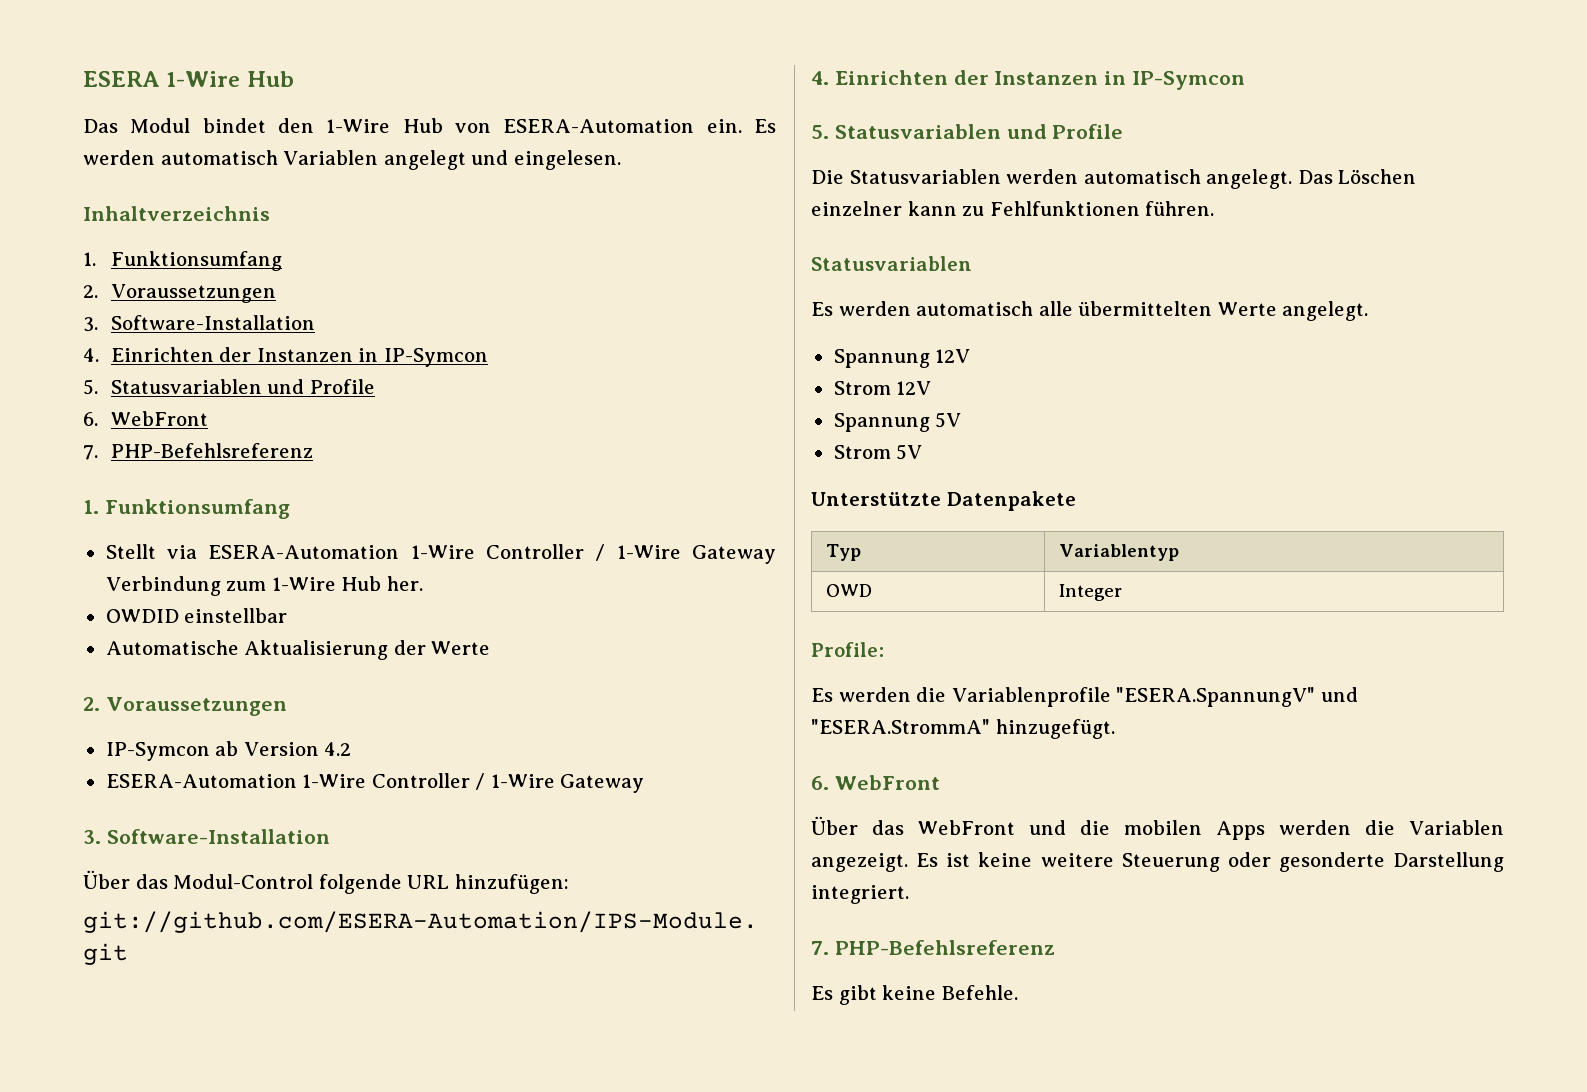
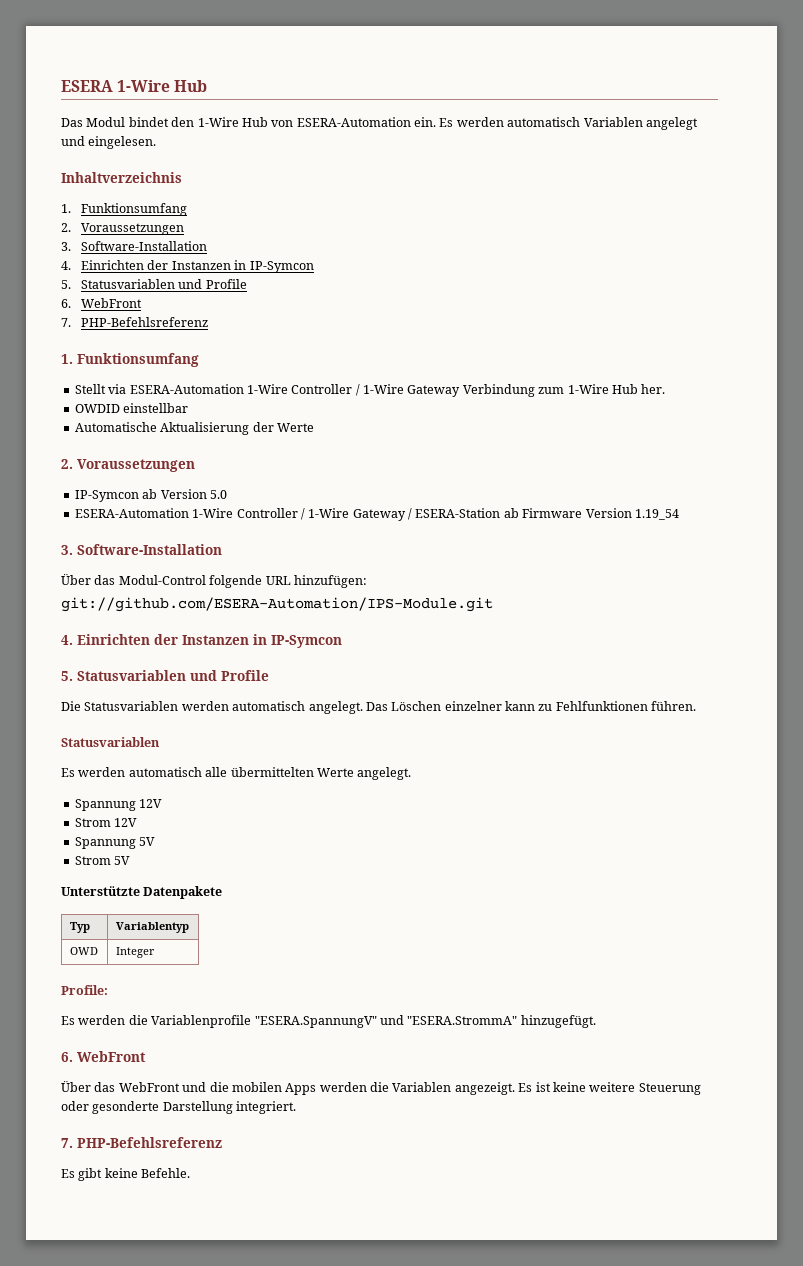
[324,742,352,756] [105,773,645,793] 4.2 // ESERA-Automation 1-Wire Controller / 1-Wire Gateway -> [209,490,227,499] [74,508,679,521] 5.0 // ESERA-Automation 1-Wire Controller / 1-Wire Gateway / ESERA-Station ab Firmware Version 1.19_54

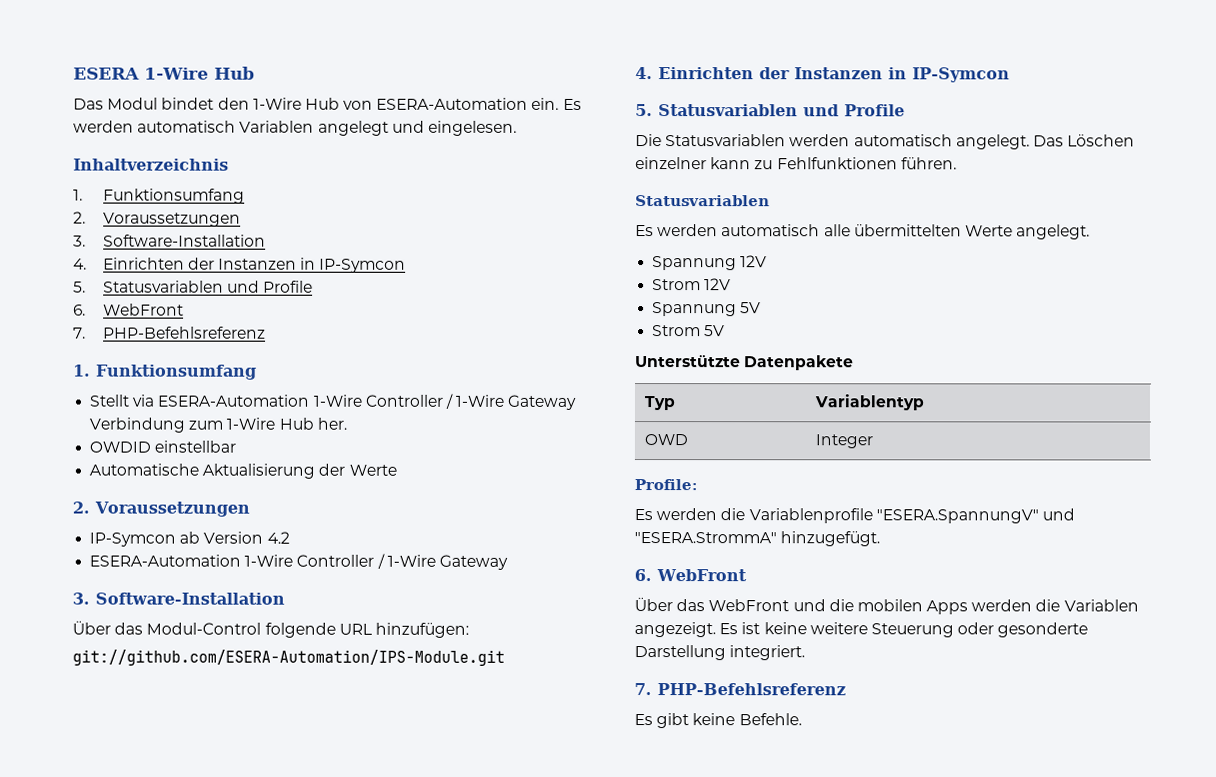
[209,490,227,499] [74,508,679,521] 5.0 // ESERA-Automation 1-Wire Controller / 1-Wire Gateway / ESERA-Station ab Firmware Version 1.19_54 -> [266,531,290,544] [89,553,508,570] 4.2 // ESERA-Automation 1-Wire Controller / 1-Wire Gateway

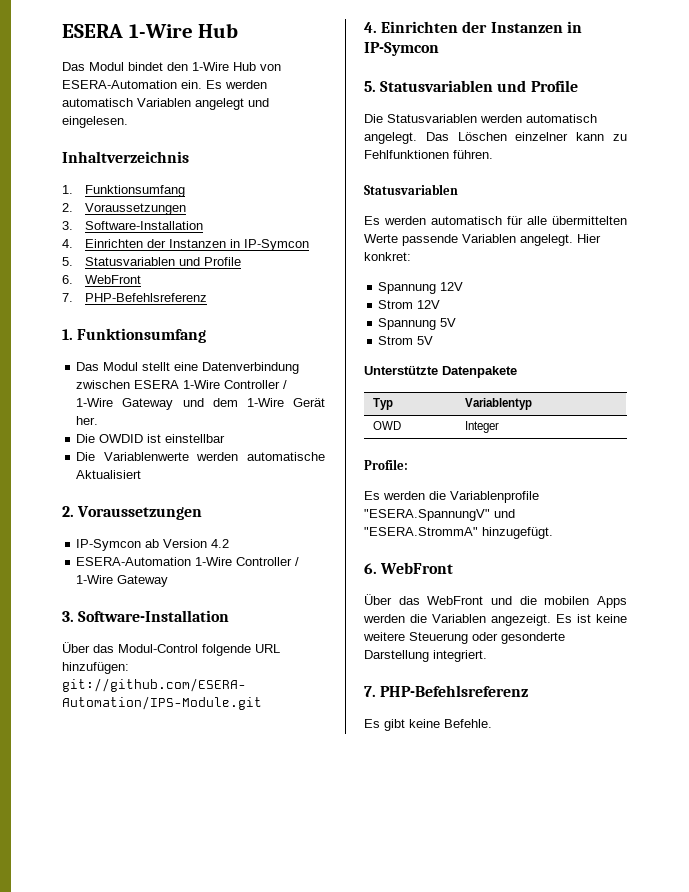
[89,393,577,410] [89,417,347,433] [89,440,237,453] [89,463,397,479] Stellt via ESERA-Automation 1-Wire Controller / 1-Wire Gateway Verbindung zum 1-Wire Hub her. // OWDID einstellbar // Automatische Aktualisierung der Werte -> [76,362,300,374] [76,380,288,389] [76,398,325,410] [76,416,99,425] [76,434,226,443] [76,452,325,461] [76,470,142,479] Das Modul stellt eine Datenverbindung zwischen ESERA 1-Wire Controller / 1-Wire Gateway und dem 1-Wire Gerät her. // Die OWDID ist einstellbar // Die Variablenwerte werden automatische Aktualisiert
(821, 230) none -> [507,216,523,225] für
[1016,224,1091,240] angelegt. -> [402,234,601,246] [364,252,411,261] passende Variablen angelegt. Hier konkret:

